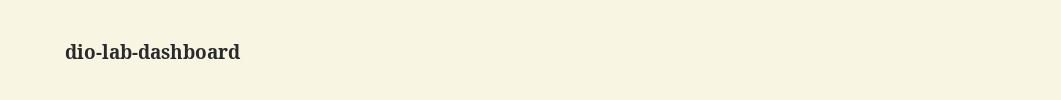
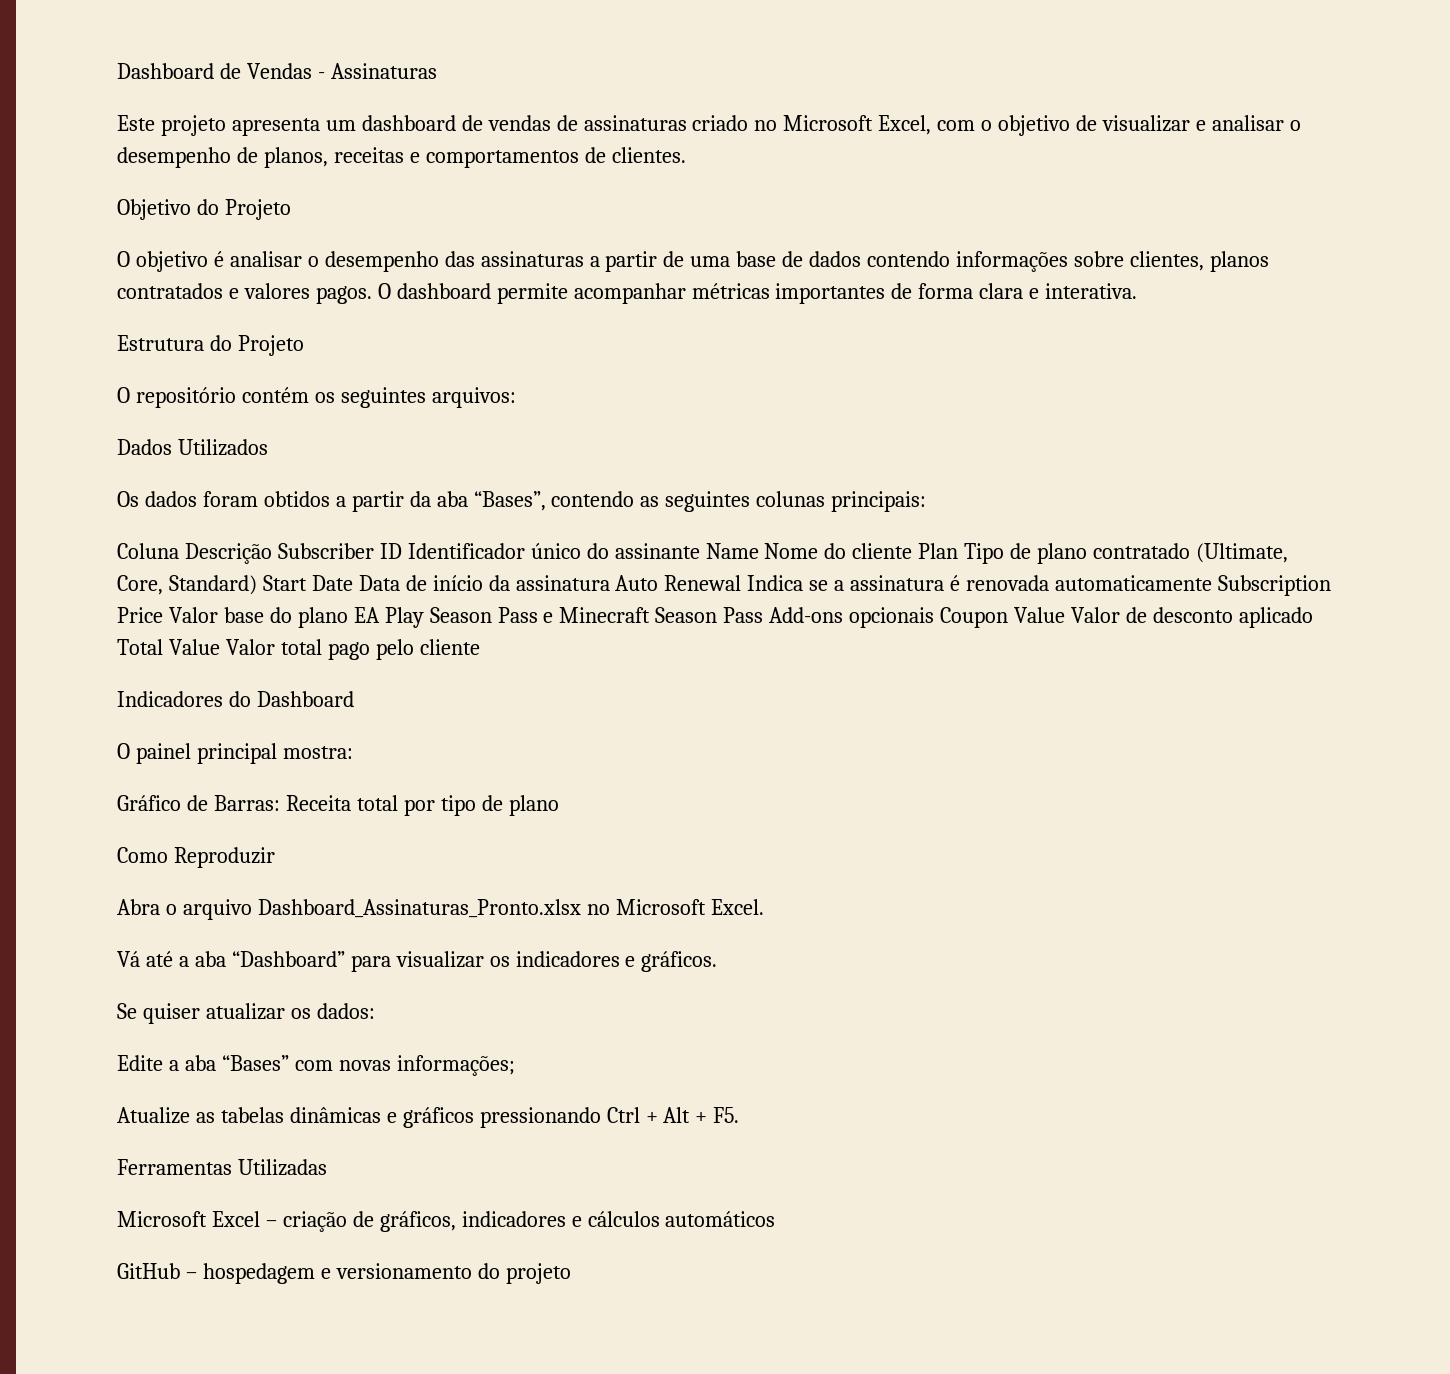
[65,44,241,59] dio-lab-dashboard -> [117,63,437,79] [117,115,1301,136] [117,147,686,168] [117,199,291,220] [117,251,1269,272] [117,283,1138,304] [117,335,304,356] [117,387,516,408] [117,439,268,456] [117,491,927,512] [117,543,1288,564] [117,575,1331,596] [117,607,1313,628] [117,639,480,660] [117,691,354,707] [117,743,353,764] [117,795,559,816] [117,847,275,868] [117,899,764,920] [117,951,718,972] [117,1003,375,1024] [117,1055,515,1076] [117,1107,740,1128] [117,1159,327,1176] [117,1211,776,1232] [117,1263,571,1284] Dashboard de Vendas - Assinaturas // Este projeto apresenta um dashboard de vendas de assinaturas criado no Microsoft Excel, com o objetivo de visualizar e analisar o desempenho de planos, receitas e comportamentos de clientes. // Objetivo do Projeto // O objetivo é analisar o desempenho das assinaturas a partir de uma base de dados contendo informações sobre clientes, planos contratados e valores pagos. O dashboard permite acompanhar métricas importantes de forma clara e interativa. // Estrutura do Projeto // O repositório contém os seguintes arquivos: // Dados Utilizados // Os dados foram obtidos a partir da aba “Bases”, contendo as seguintes colunas principais: // Coluna Descrição Subscriber ID Identificador único do assinante Name Nome do cliente Plan Tipo de plano contratado (Ultimate, Core, Standard) Start Date Data de início da assinatura Auto Renewal Indica se a assinatura é renovada automaticamente Subscription Price Valor base do plano EA Play Season Pass e Minecraft Season Pass Add-ons opcionais Coupon Value Valor de desconto aplicado Total Value Valor total pago pelo cliente // Indicadores do Dashboard // O painel principal mostra: // Gráfico de Barras: Receita total por tipo de plano // Como Reproduzir // Abra o arquivo Dashboard_Assinaturas_Pronto.xlsx no Microsoft Excel. // Vá até a aba “Dashboard” para visualizar os indicadores e gráficos. // Se quiser atualizar os dados: // Edite a aba “Bases” com novas informações; // Atualize as tabelas dinâmicas e gráficos pressionando Ctrl + Alt + F5. // Ferramentas Utilizadas // Microsoft Excel – criação de gráficos, indicadores e cálculos automáticos // GitHub – hospedagem e versionamento do projeto

